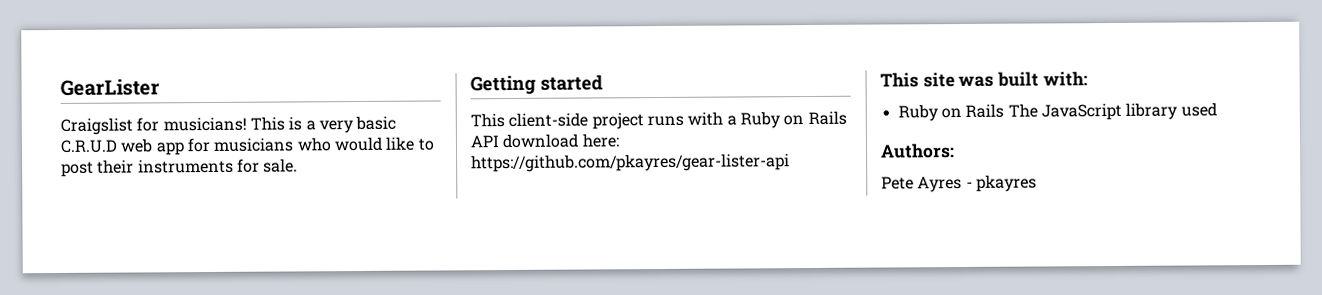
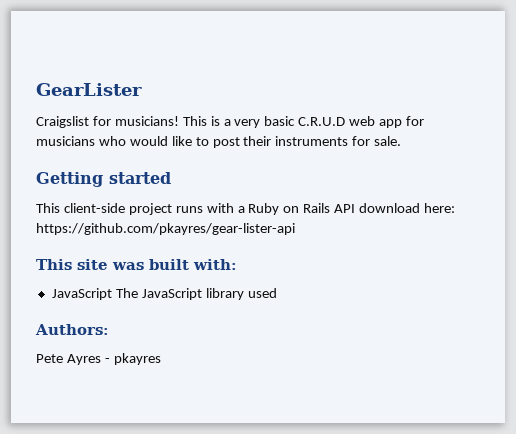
[897,103,1005,122] Ruby on Rails -> [51,288,112,300] JavaScript

